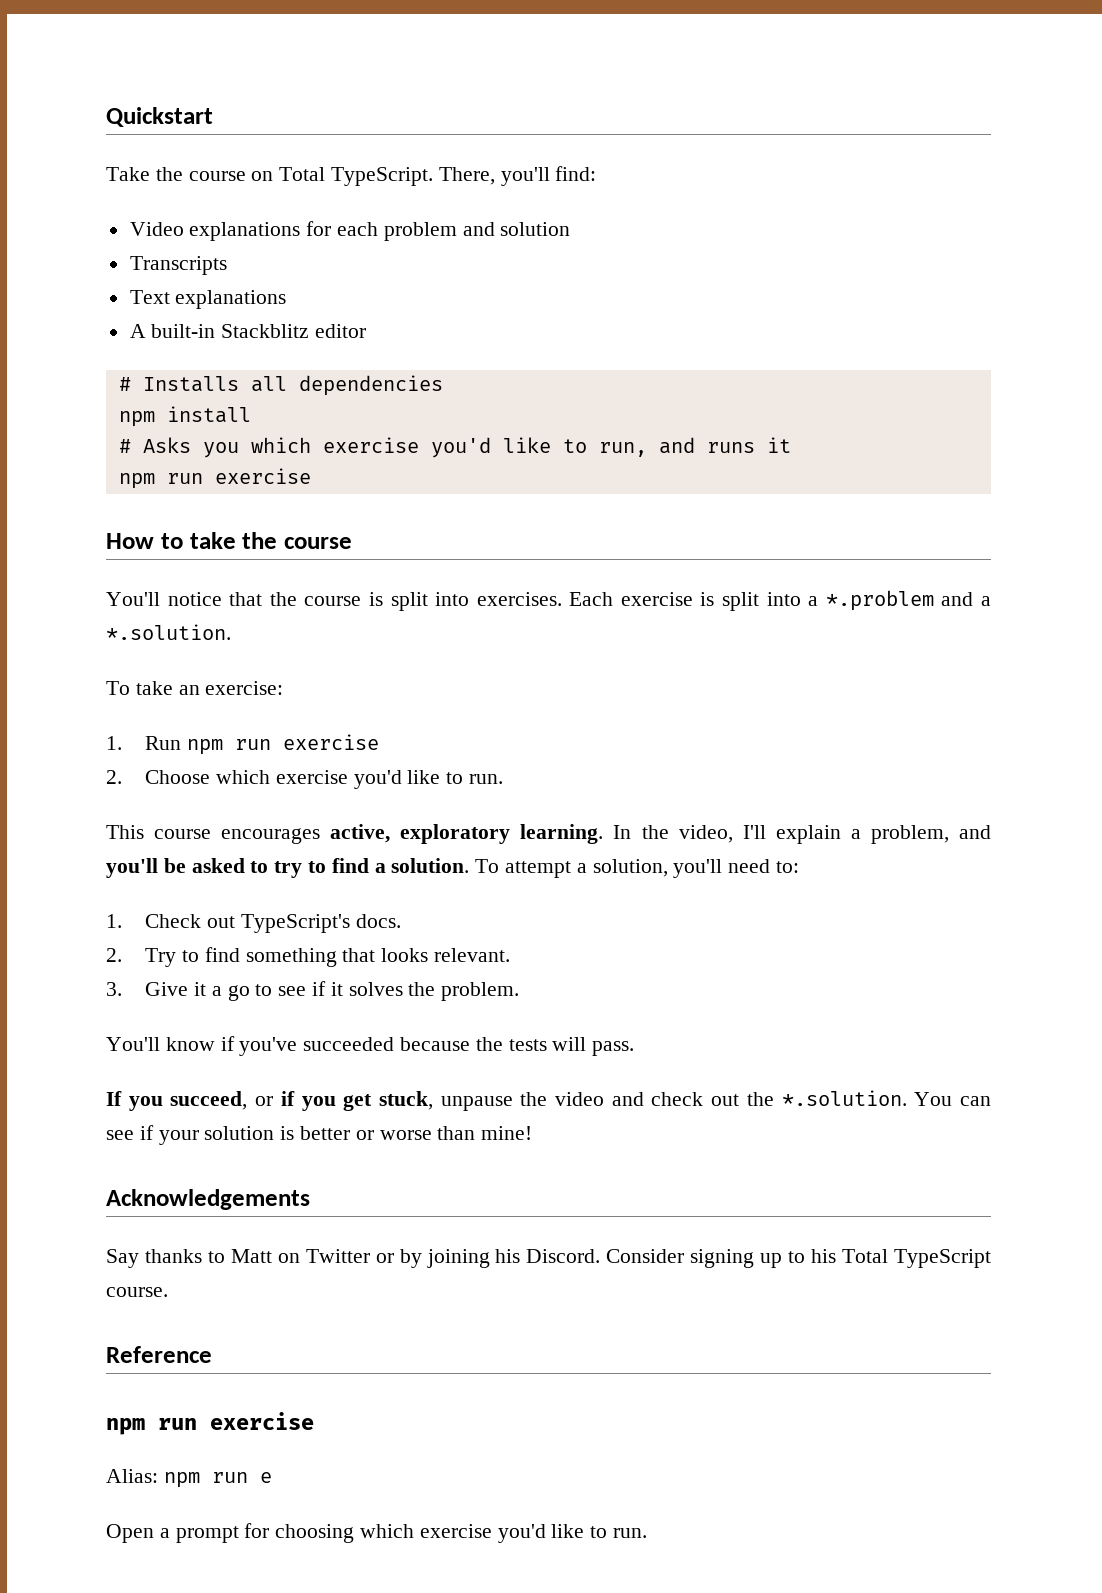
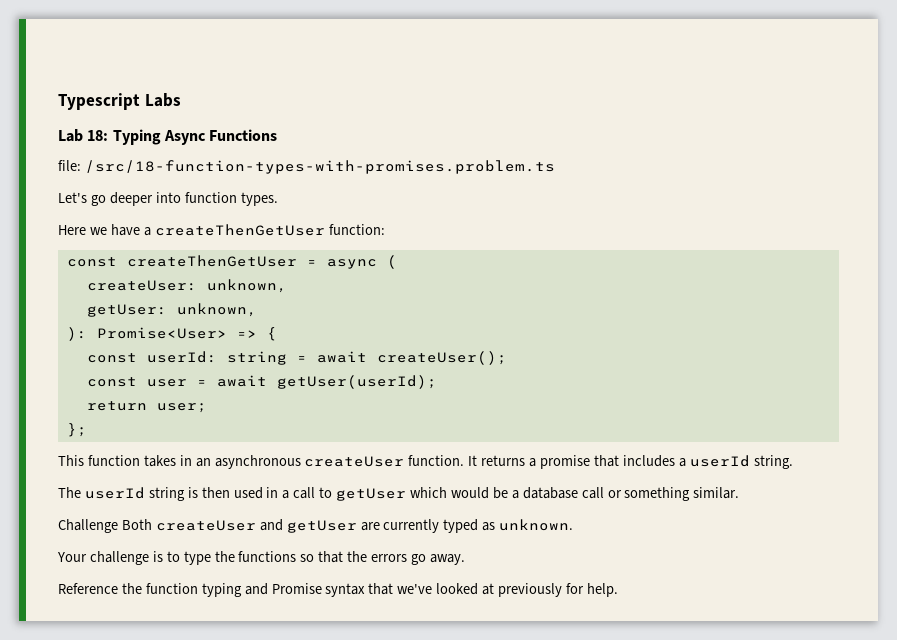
[106,107,213,127] [106,166,597,186] [129,221,571,241] [129,256,227,275] [129,290,287,309] [129,324,367,338] [118,375,443,396] [118,406,251,427] [118,437,791,458] [118,468,311,489] [106,532,352,549] [106,590,992,611] [106,624,231,640] [106,681,284,695] [106,734,379,755] [106,770,503,789] [106,824,992,844] [106,858,800,878] [106,914,401,933] [106,947,510,967] [106,981,520,1001] [106,1036,635,1056] [106,1090,992,1111] [106,1125,533,1145] [106,1189,310,1210] [106,1249,992,1268] [106,1287,168,1297] [106,1346,212,1363] [106,1412,314,1435] [106,1469,272,1488] [106,1523,648,1543] Quickstart // Take the course on Total TypeScript. There, you'll find: // Video explanations for each problem and solution // Transcripts // Text explanations // A built-in Stackblitz editor // # Installs all dependencies // npm install // # Asks you which exercise you'd like to run, and runs it // npm run exercise // How to take the course // You'll notice that the course is split into exercises. Each exercise is split into a *.problem and a *.solution. // To take an exercise: // 1. Run npm run exercise // 2. Choose which exercise you'd like to run. // This course encourages active, exploratory learning. In the video, I'll explain a problem, and you'll be asked to try to find a solution. To attempt a solution, you'll need to: // 1. Check out TypeScript's docs. // 2. Try to find something that looks relevant. // 3. Give it a go to see if it solves the problem. // You'll know if you've succeeded because the tests will pass. // If you succeed, or if you get stuck, unpause the video and check out the *.solution. You can see if your solution is better or worse than mine! // Acknowledgements // Say thanks to Matt on Twitter or by joining his Discord. Consider signing up to his Total TypeScript course. // Reference // npm run exercise // Alias: npm run e // Open a prompt for choosing which exercise you'd like to run. -> [58,93,181,110] [58,129,278,145] [58,160,555,174] [58,192,278,206] [58,224,385,236] [66,255,397,269] [86,279,287,293] [86,303,257,317] [66,327,277,341] [86,351,507,365] [86,375,437,389] [86,401,207,413] [66,423,87,437] [58,455,793,469] [58,487,740,501] [58,519,574,533] [57,551,465,565] [58,583,618,597] Typescript Labs // Lab 18: Typing Async Functions // file: /src/18-function-types-with-promises.problem.ts // Let's go deeper into function types. // Here we have a createThenGetUser function: // const createThenGetUser = async ( // createUser: unknown, // getUser: unknown, // ): Promise<User> => { // const userId: string = await createUser(); // const user = await getUser(userId); // return user; // }; // This function takes in an asynchronous createUser function. It returns a promise that includes a userId string. // The userId string is then used in a call to getUser which would be a database call or something similar. // Challenge Both createUser and getUser are currently typed as unknown. // Your challenge is to type the functions so that the errors go away. // Reference the function typing and Promise syntax that we've looked at previously for help.

